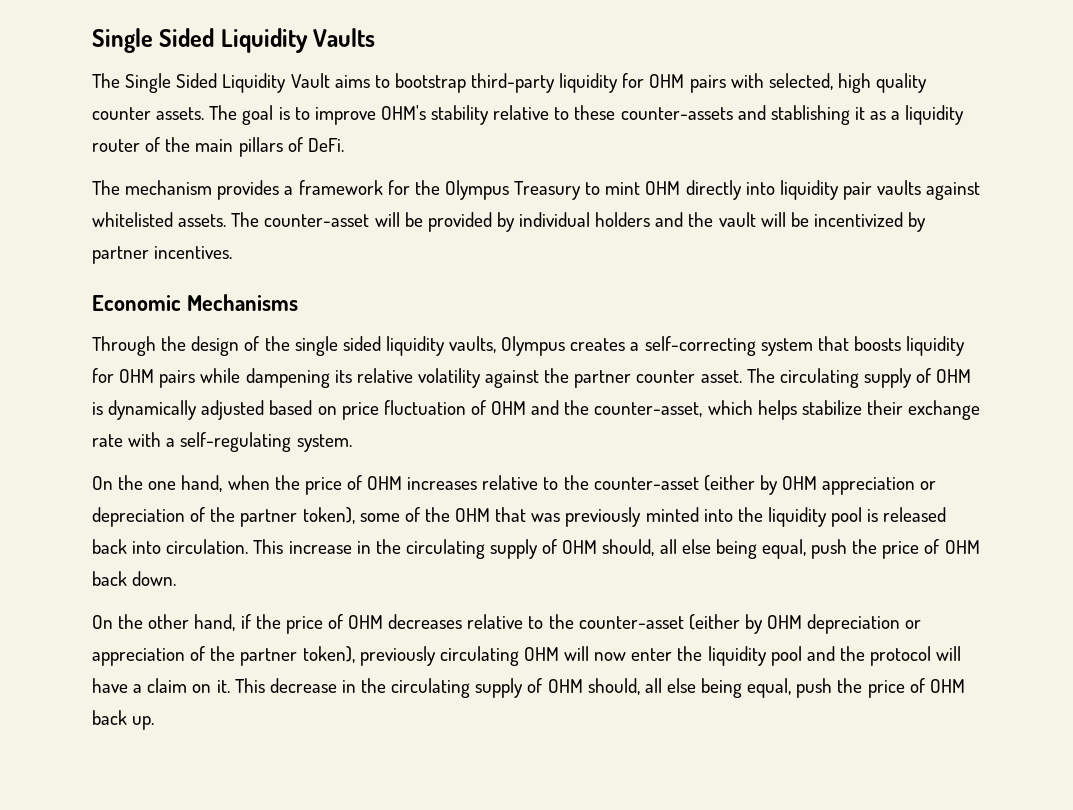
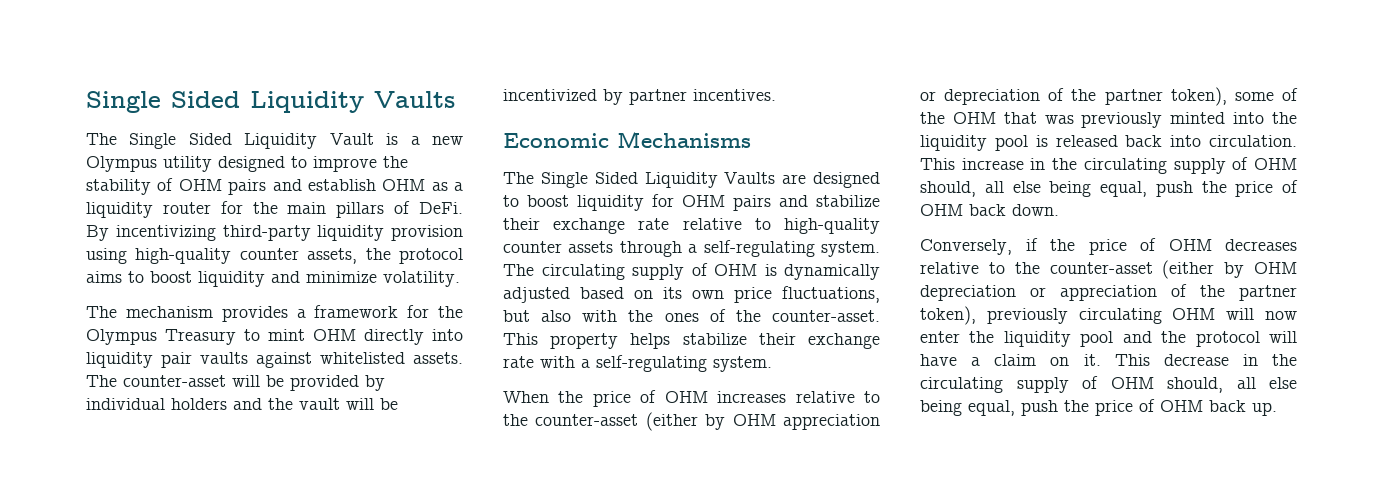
[334,73,928,93] [92,105,865,125] aims to bootstrap third-party liquidity for OHM pairs with selected, high quality counter assets. The goal is to improve OHM's stability relative to these counter-assets and stablishing it -> [386,133,463,145] [86,156,408,172] [86,178,426,195] is a new Olympus utility designed to improve the stability of OHM pairs and establish OHM
[145,137,161,152] of -> [220,201,243,214] for
(344, 145) none -> [86,225,463,241] [86,248,463,264] [86,271,460,287] By incentivizing third-party liquidity provision using high-quality counter assets, the protocol aims to boost liquidity and minimize volatility.
[92,336,966,356] [92,368,742,388] Through the design of the single sided liquidity vaults, Olympus creates a self-correcting system that boosts liquidity for OHM pairs while dampening its relative volatility against the partner counter asset. -> [503,172,880,188] [503,194,880,211] [503,218,880,234] [503,240,880,257] The Single Sided Liquidity Vaults are designed to boost liquidity for OHM pairs and stabilize their exchange rate relative to high-quality counter assets through a self-regulating system.
[341,400,753,420] price fluctuation of OHM and the counter-asset, which -> [663,286,880,303] [503,309,880,322] [503,333,619,349] its own price fluctuations, but also with the ones of the counter-asset. This property
[92,475,270,492] On the one hand, when -> [503,391,549,403] When
[92,614,236,631] On the other hand, -> [920,239,1012,255] Conversely,

